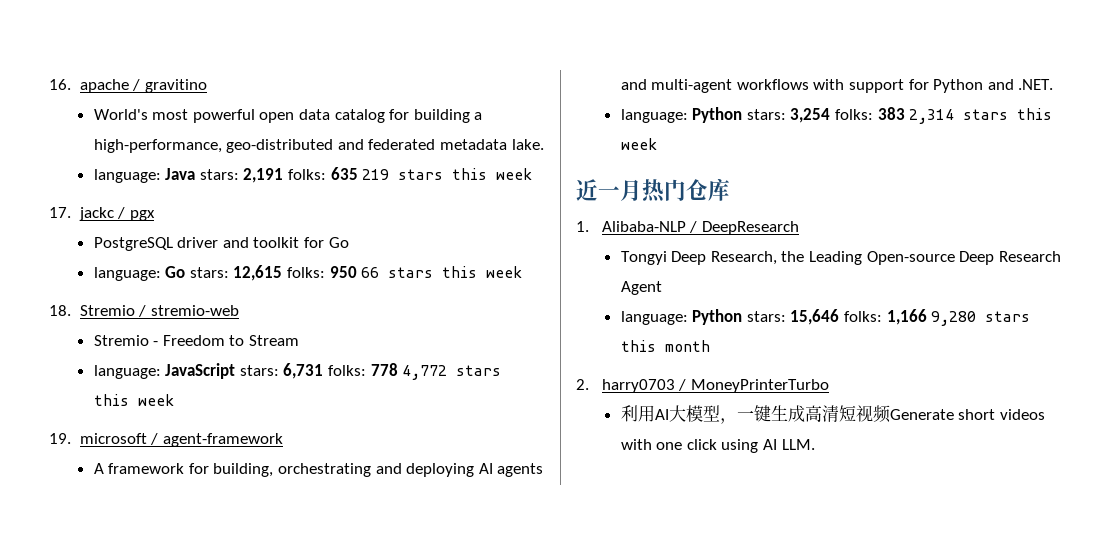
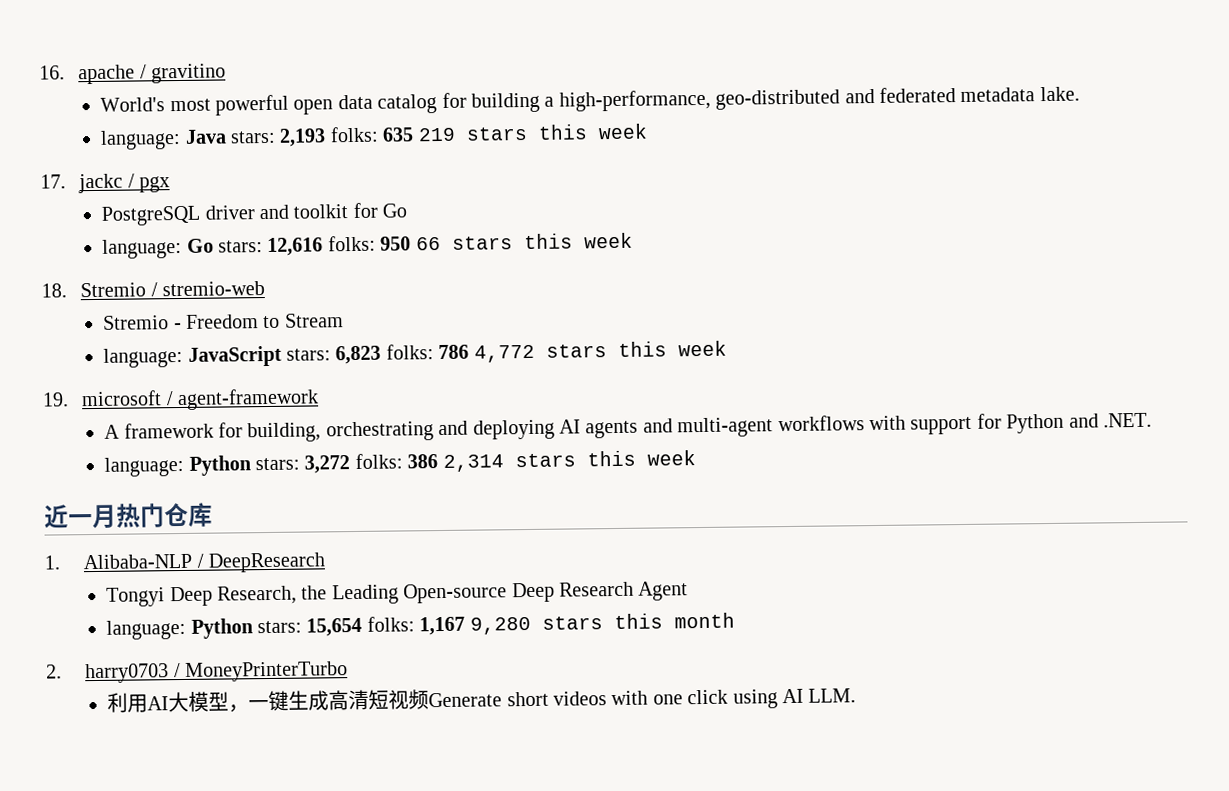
[243,168,284,183] 2,191 -> [279,128,327,147] 2,193
[233,265,283,281] 12,615 -> [267,237,324,256] 12,616
[283,363,398,379] 6,731 folks: 778 -> [335,344,470,365] 6,823 folks: 786
[790,107,905,123] 3,254 folks: 383 -> [304,453,439,474] 3,272 folks: 386
[790,309,927,325] 15,646 folks: 1,166 -> [306,616,466,637] 15,654 folks: 1,167

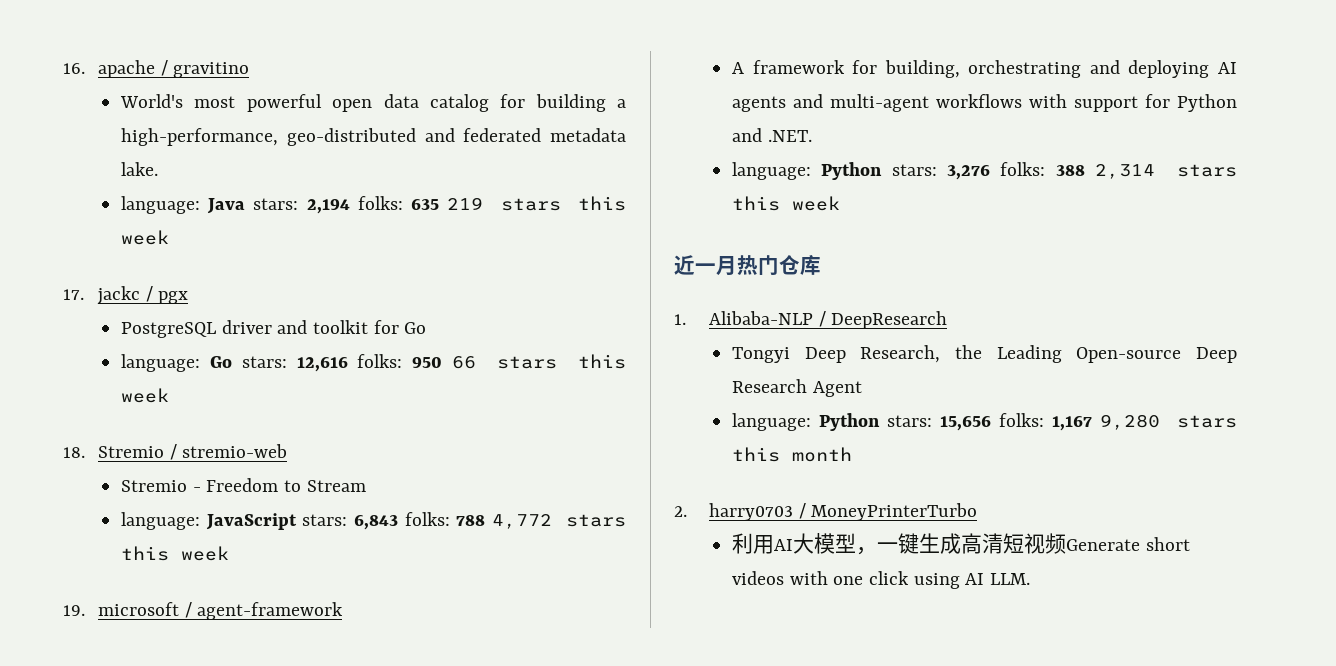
[279,128,327,147] 2,193 -> [306,199,350,214] 2,194
[335,344,470,365] 6,823 folks: 786 -> [353,512,486,530] 6,843 folks: 788
[304,453,439,474] 3,272 folks: 386 -> [947,162,1085,180] 3,276 folks: 388
[306,617,363,637] 15,654 -> [940,416,992,431] 15,656

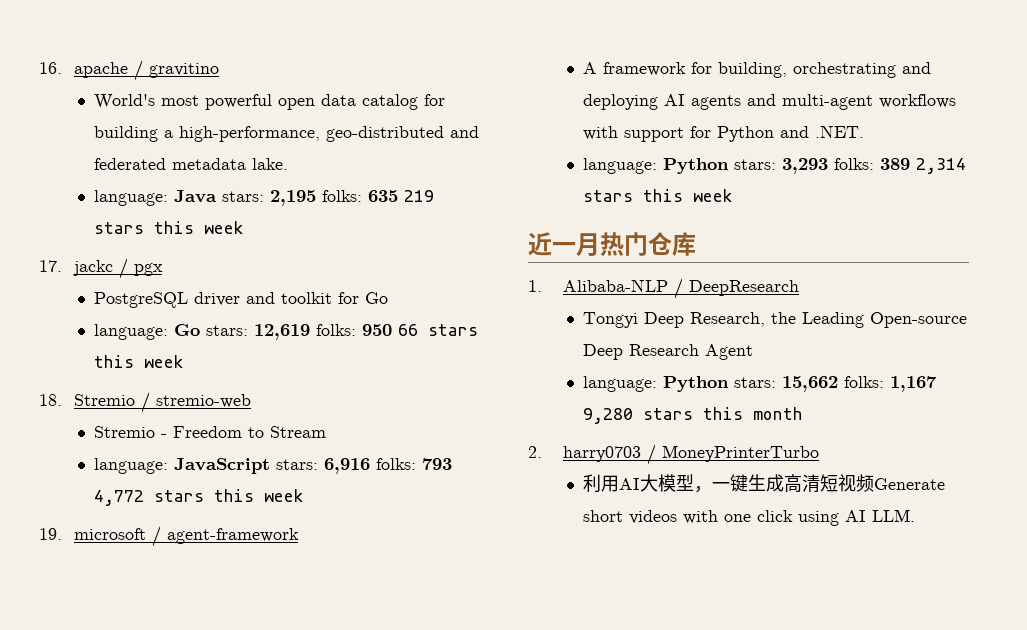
[306,199,350,214] 2,194 -> [270,190,317,206] 2,195
[296,357,348,372] 12,616 -> [254,324,311,340] 12,619
[353,512,486,530] 6,843 folks: 788 -> [324,458,453,474] 6,916 folks: 793
[947,162,1085,180] 3,276 folks: 388 -> [782,158,911,174] 3,293 folks: 389
[940,416,992,431] 15,656 -> [782,376,839,392] 15,662

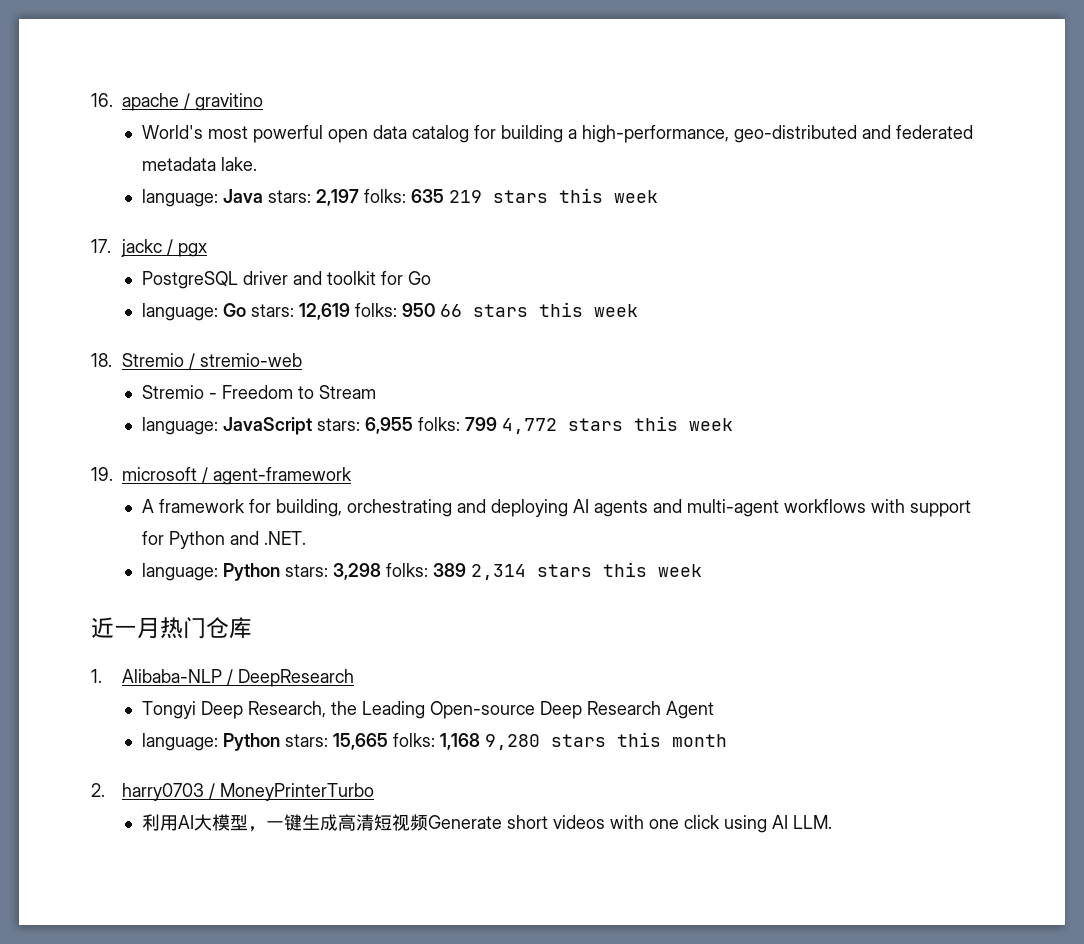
[270,190,317,206] 2,195 -> [315,189,359,206] 2,197
[324,458,453,474] 6,916 folks: 793 -> [364,417,497,434] 6,955 folks: 799
[782,158,829,174] 3,293 -> [332,563,381,580] 3,298
[782,376,938,392] 15,662 folks: 1,167 -> [332,733,480,750] 15,665 folks: 1,168

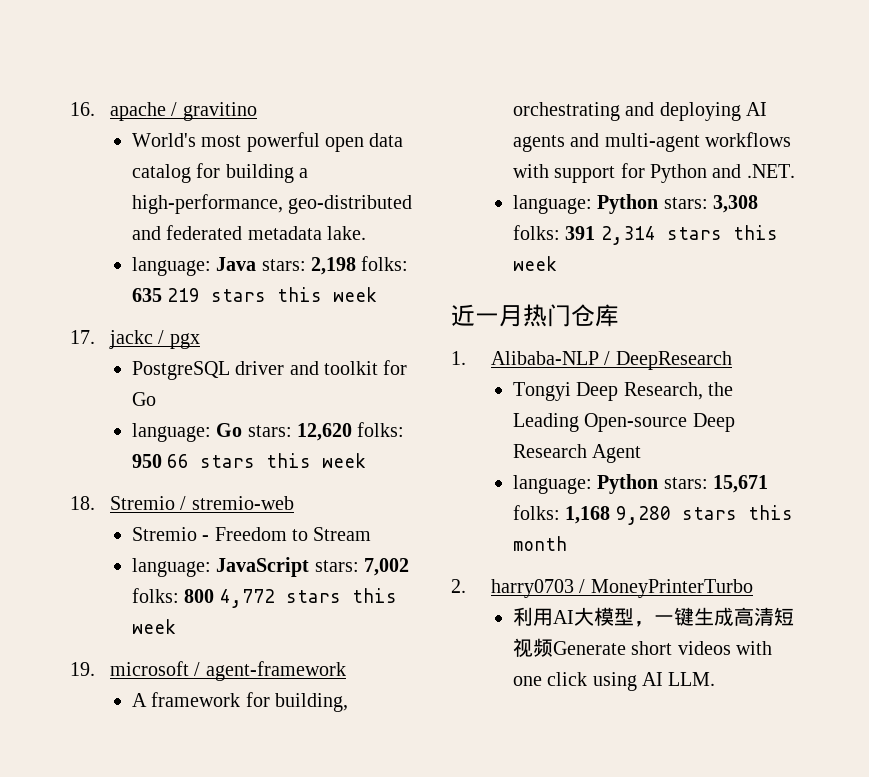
[315,189,359,206] 2,197 -> [310,257,356,275] 2,198
[298,303,350,320] 12,619 -> [296,423,352,441] 12,620
[364,417,497,434] 6,955 folks: 799 -> [363,558,409,576] [131,588,215,603] 7,002 folks: 800
[332,563,466,580] 3,298 folks: 389 -> [712,195,758,213] [512,225,596,240] 3,308 folks: 391
[332,733,388,750] 15,665 -> [712,475,768,493] 15,671

